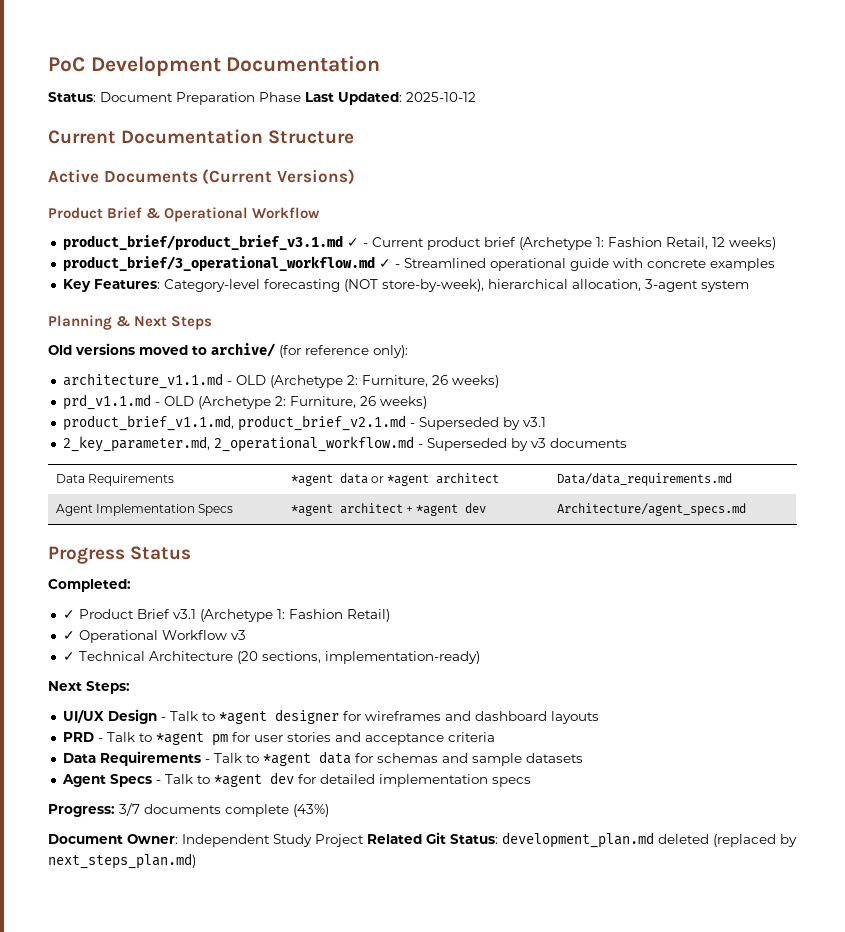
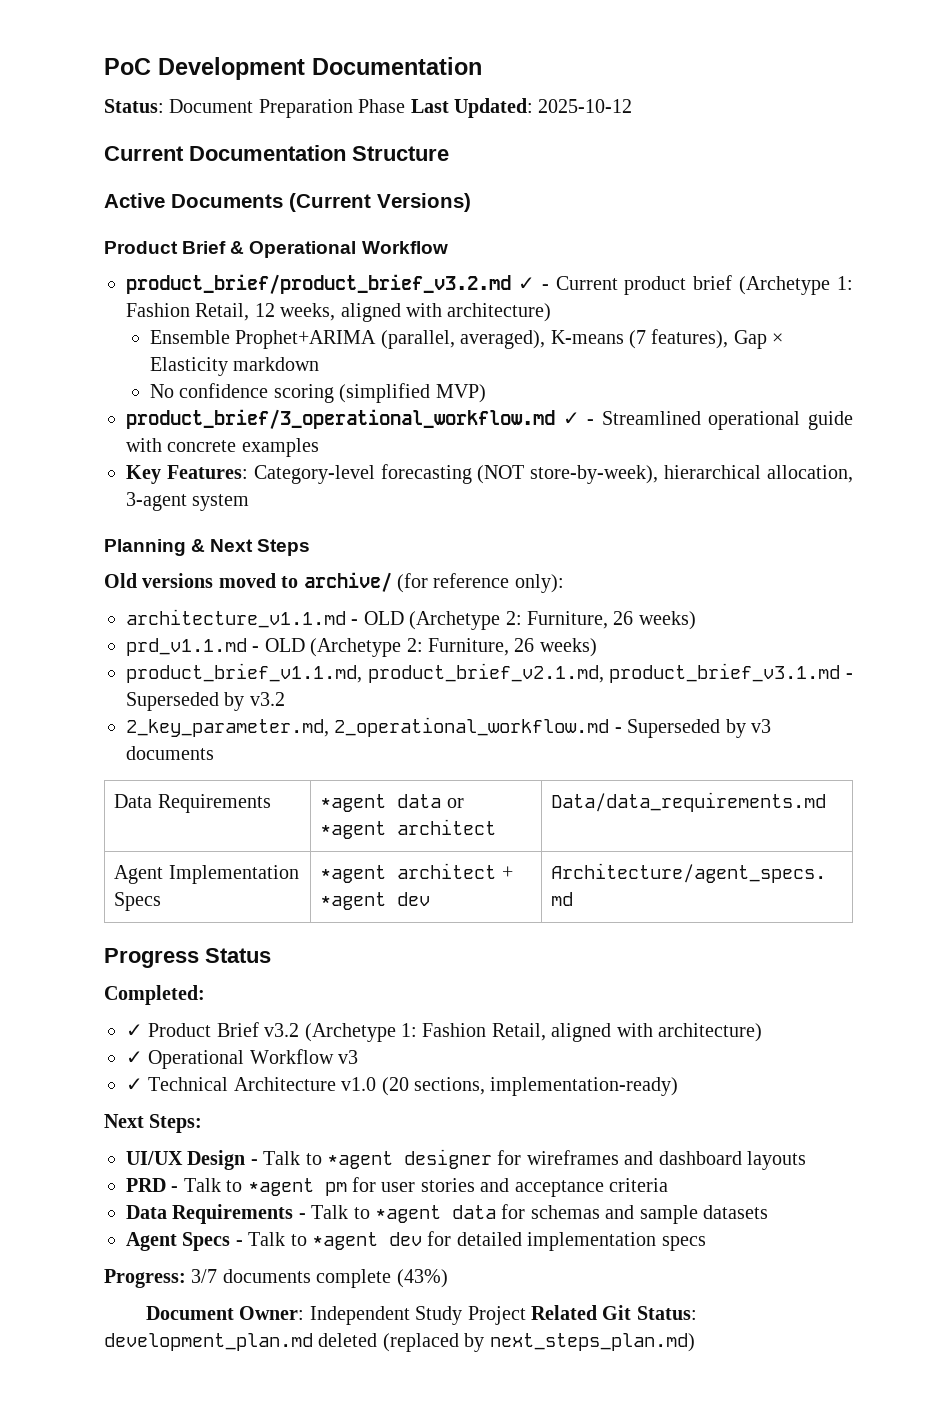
[62,235,343,250] product_brief/product_brief_v3.1.md -> [126,274,511,294] product_brief/product_brief_v3.2.md
[728,237,776,250] weeks) -> [280,303,552,322] [150,329,784,349] [150,357,320,376] [150,383,486,403] weeks, aligned with architecture) // Ensemble Prophet+ARIMA (parallel, averaged), K-means (7 features), Gap × Elasticity markdown // No confidence scoring (simplified MVP)
[237,415,546,431] product_brief_v2.1.md - Superseded by v3.1 -> [367,663,853,683] [126,692,285,711] product_brief_v2.1.md, product_brief_v3.1.md - Superseded by v3.2
[172,609,390,622] v3.1 (Archetype 1: Fashion Retail) -> [264,1023,762,1042] v3.2 (Archetype 1: Fashion Retail, aligned with architecture)
(233, 656) none -> [341,1077,377,1091] v1.0

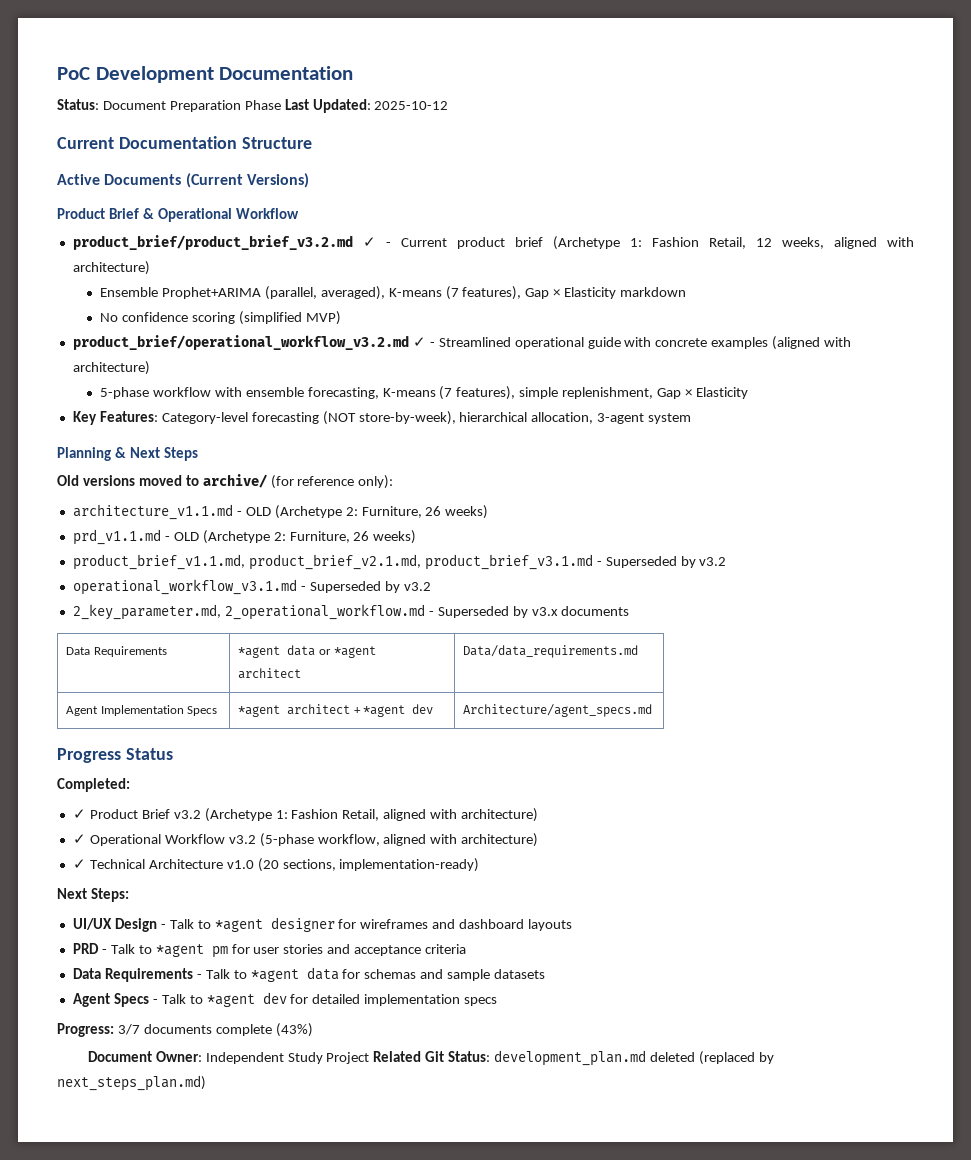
[126,409,555,429] product_brief/3_operational_workflow.md -> [72,335,409,350] product_brief/operational_workflow_v3.2.md
(319, 447) none -> [772,336,852,350] [72,361,150,375] [99,386,748,400] (aligned with architecture) // 5-phase workflow with ensemble forecasting, K-means (7 features), simple replenishment, Gap × Elasticity
(285, 699) none -> [72,579,431,595] // operational_workflow_v3.1.md - Superseded by v3.2
[750,719,771,733] v3 -> [531,607,558,616] v3.x
[338,1050,359,1064] v3 -> [228,833,539,847] v3.2 (5-phase workflow, aligned with architecture)

